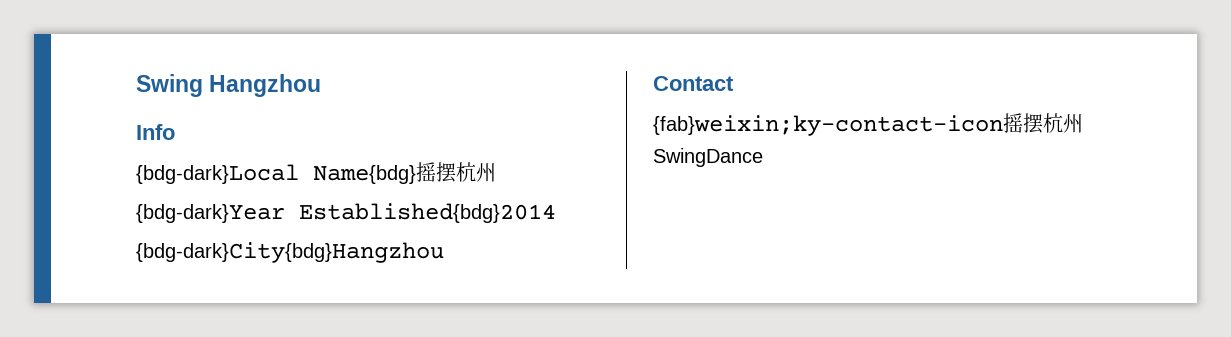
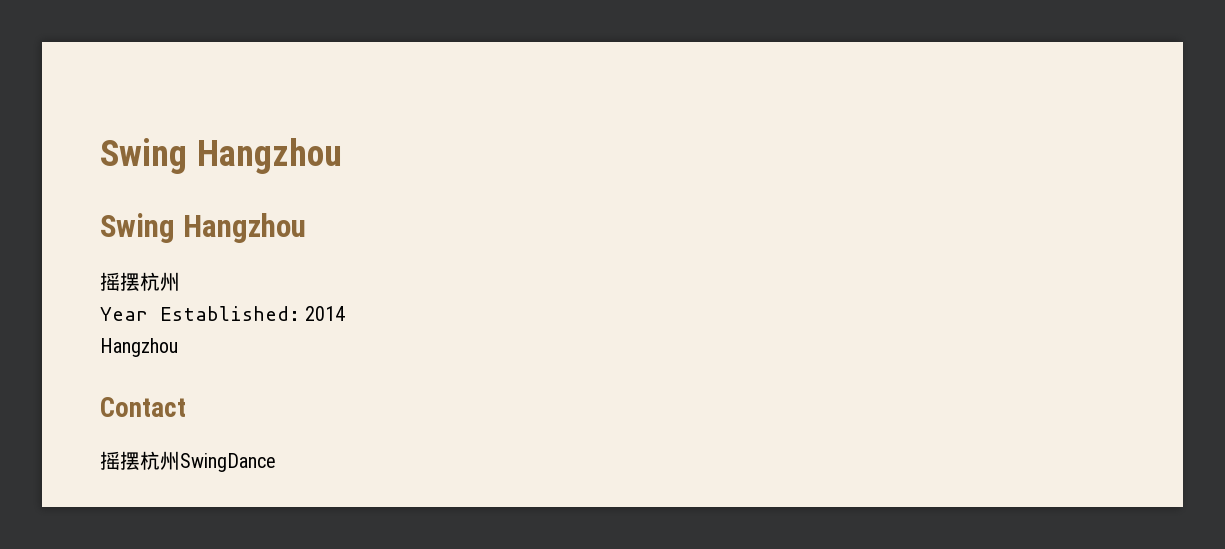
[136,74,322,97] [136,124,175,140] [136,164,416,184] Swing Hangzhou // Info // {bdg-dark}Local Name{bdg} -> [100,138,342,174] [100,213,307,243] Swing Hangzhou // Swing Hangzhou //
[136,203,556,223] [136,242,444,263] {bdg-dark}Year Established{bdg}2014 // {bdg-dark}City{bdg}Hangzhou -> [100,306,346,321] [100,338,178,357] Year Established: 2014 // Hangzhou
[653,115,1003,136] {fab}weixin;ky-contact-icon -> (186, 407) none

